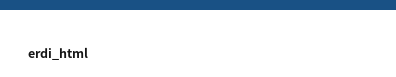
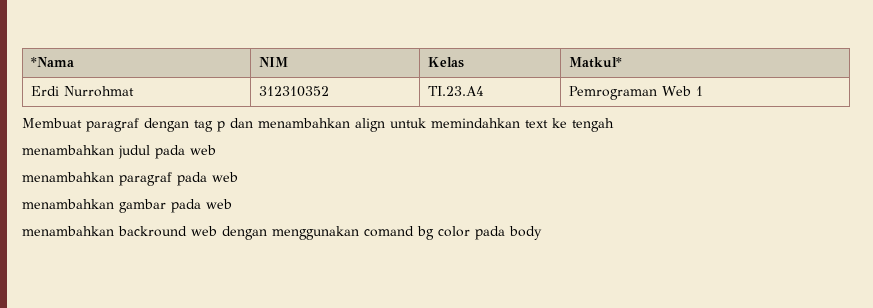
[28,47,88,60] erdi_html -> [30,57,74,67] [258,57,288,67] [427,57,464,68] [568,57,622,68] [30,86,134,97] [258,86,329,97] [427,86,484,96] [568,86,703,100] [22,118,614,132] [22,145,216,159] [22,172,238,186] [22,199,232,213] [22,226,542,240] *Nama | NIM | Kelas | Matkul* // Erdi Nurrohmat | 312310352 | TI.23.A4 | Pemrograman Web 1 // Membuat paragraf dengan tag p dan menambahkan align untuk memindahkan text ke tengah // menambahkan judul pada web // menambahkan paragraf pada web // menambahkan gambar pada web // menambahkan backround web dengan menggunakan comand bg color pada body

